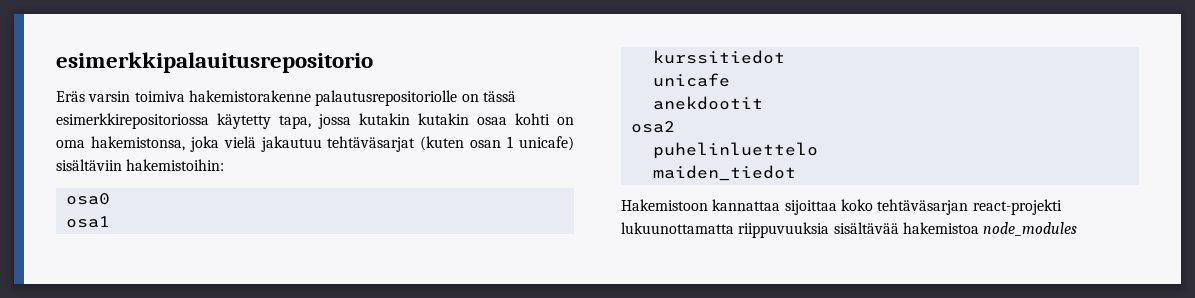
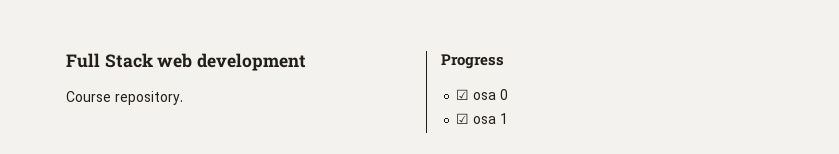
[56,52,373,73] [56,90,516,106] [56,113,574,129] [56,136,575,152] [56,159,225,171] [65,193,110,205] [65,216,110,228] [652,50,785,64] [652,73,730,87] [652,96,763,110] [630,121,675,133] [652,142,818,159] [652,165,796,181] [621,199,1062,215] [621,222,1078,238] esimerkkipalauitusrepositorio // Eräs varsin toimiva hakemistorakenne palautusrepositoriolle on tässä esimerkkirepositoriossa käytetty tapa, jossa kutakin kutakin osaa kohti on oma hakemistonsa, joka vielä jakautuu tehtäväsarjat (kuten osan 1 unicafe) sisältäviin hakemistoihin: // osa0 // osa1 // kurssitiedot // unicafe // anekdootit // osa2 // puhelinluettelo // maiden_tiedot // Hakemistoon kannattaa sijoittaa koko tehtäväsarjan react-projekti lukuunottamatta riippuvuuksia sisältävää hakemistoa node_modules -> [66,53,307,71] [66,91,183,105] [441,54,504,69] [456,89,509,100] [456,113,509,124] Full Stack web development // Course repository. // Progress // ☑ osa 0 // ☑ osa 1

